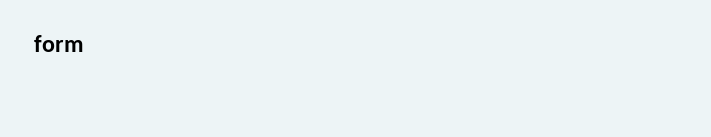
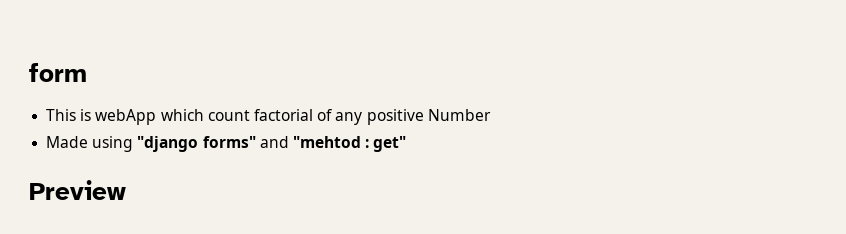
(84, 43) none -> [46,109,491,125] [46,136,407,152] [29,180,126,200] // This is webApp which count factorial of any positive Number // Made using "django forms" and "mehtod : get" // Preview

